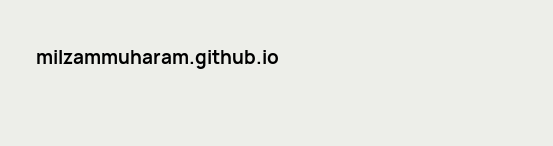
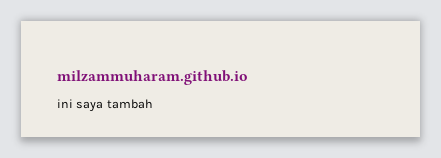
(279, 59) none -> [57,99,153,112] // ini saya tambah

